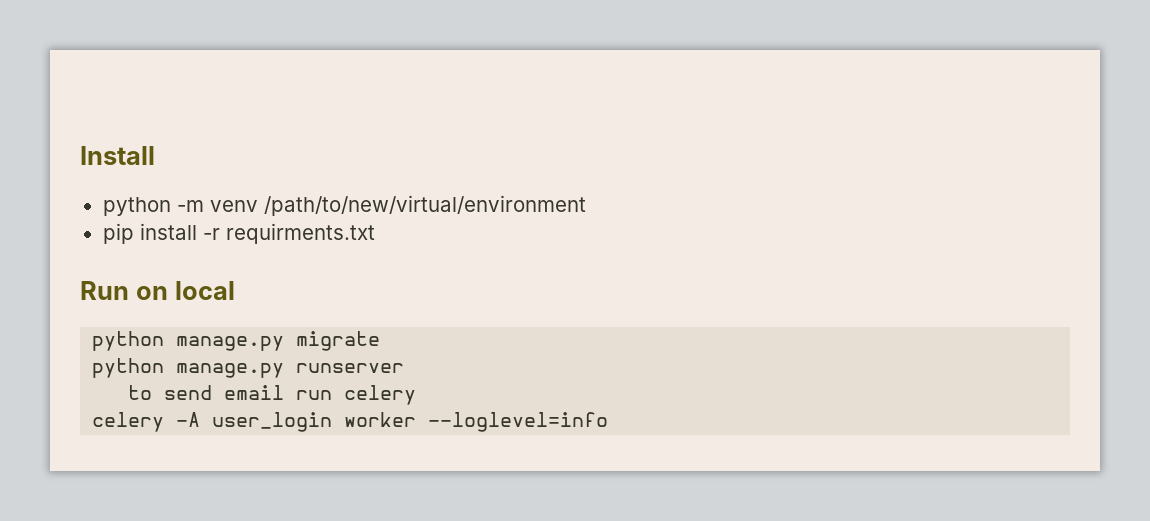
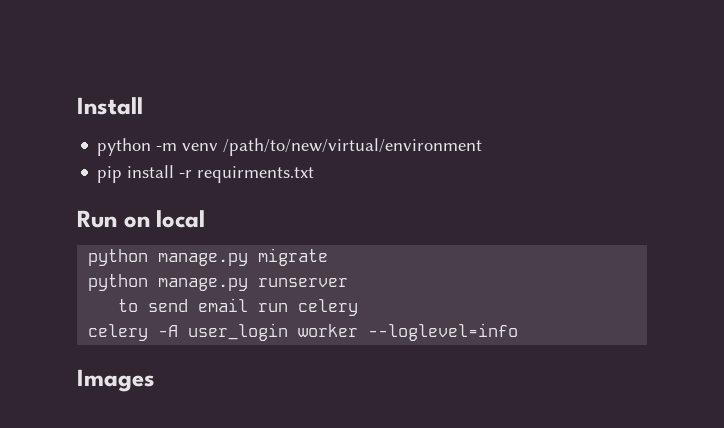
(609, 422) none -> [77,369,155,392] // Images

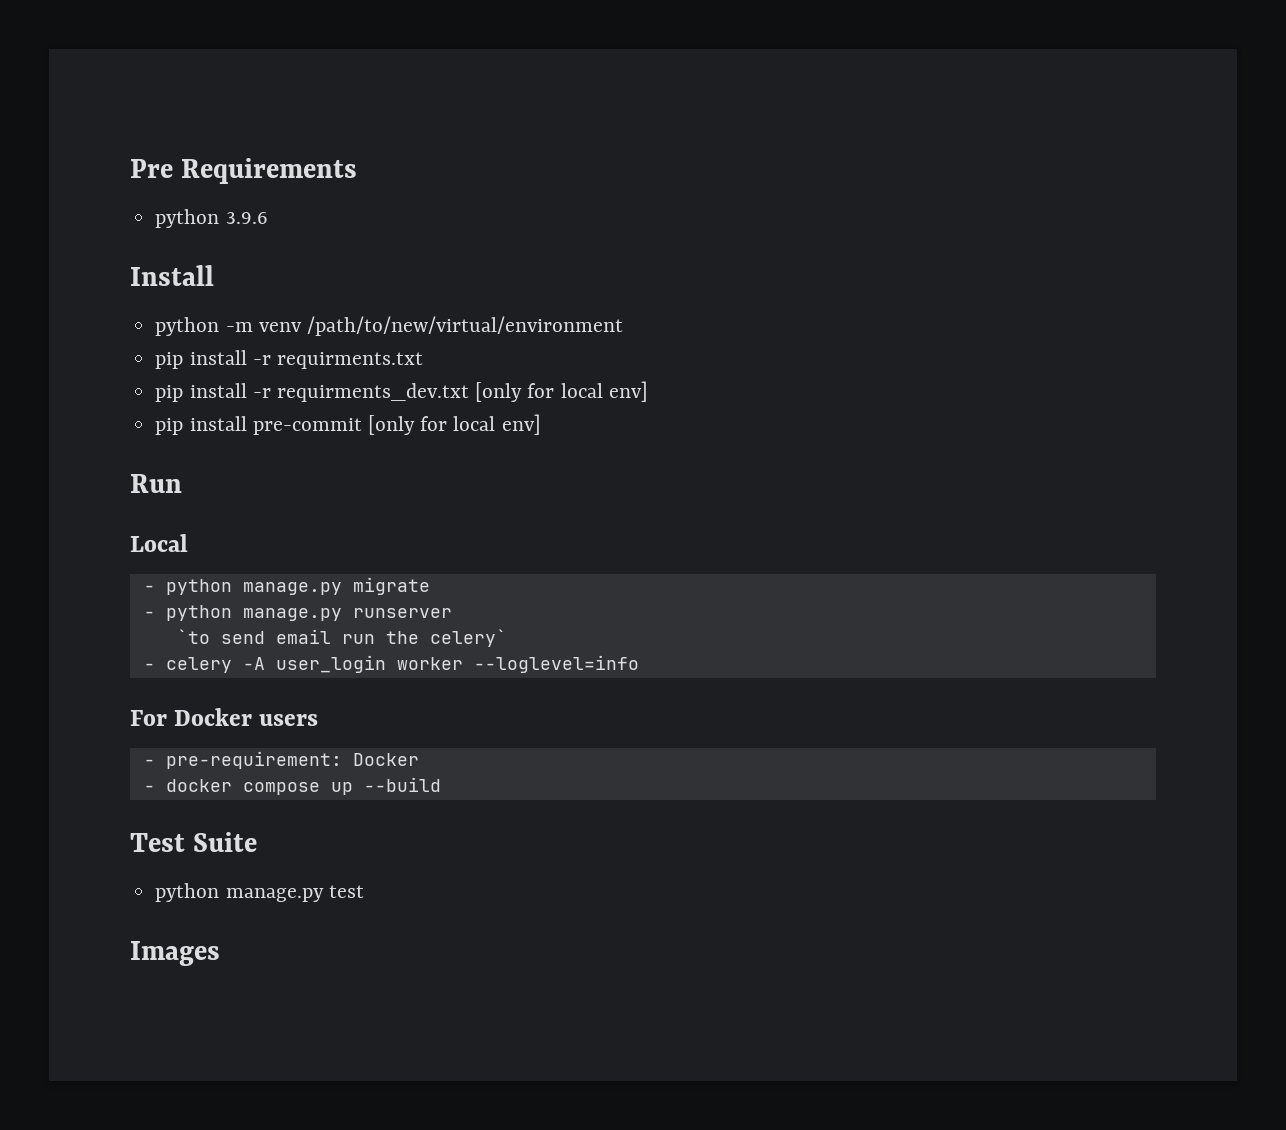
(77, 106) none -> [130,158,358,184] [155,209,268,228] Pre Requirements // python 3.9.6 //
(315, 174) none -> [155,381,648,402] [155,414,541,435] // pip install -r requirments_dev.txt [only for local env] // pip install pre-commit [only for local env]
[123,210,206,228] on local // -> [130,534,188,552] [143,585,155,592] // Local // -
(329, 257) none -> [143,611,155,618] -
[118,299,139,312] to -> [176,629,210,644] `to
[298,299,359,316] celery // -> [385,629,507,647] [143,663,155,670] the celery` // -
(519, 332) none -> [130,708,319,726] [143,751,419,769] [143,777,441,795] [130,832,258,852] [155,883,364,902] // For Docker users // - pre-requirement: Docker // - docker compose up --build // Test Suite // python manage.py test

